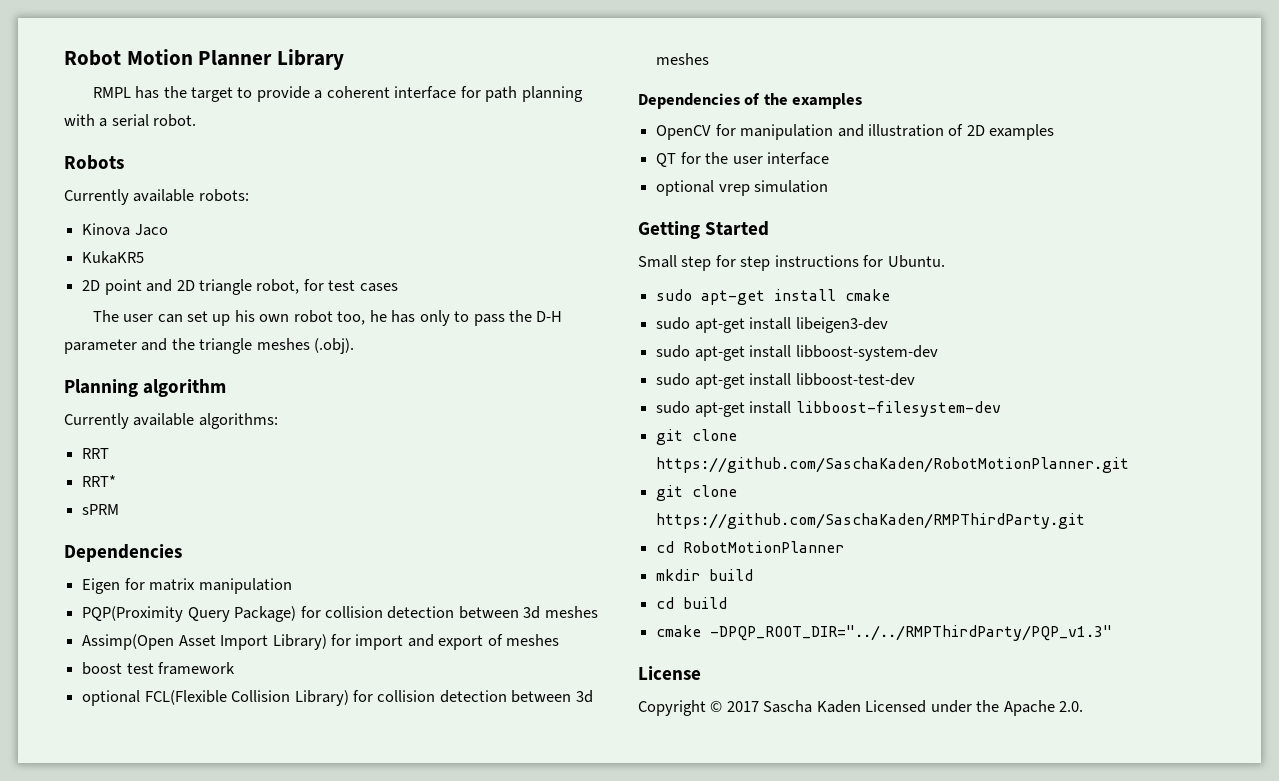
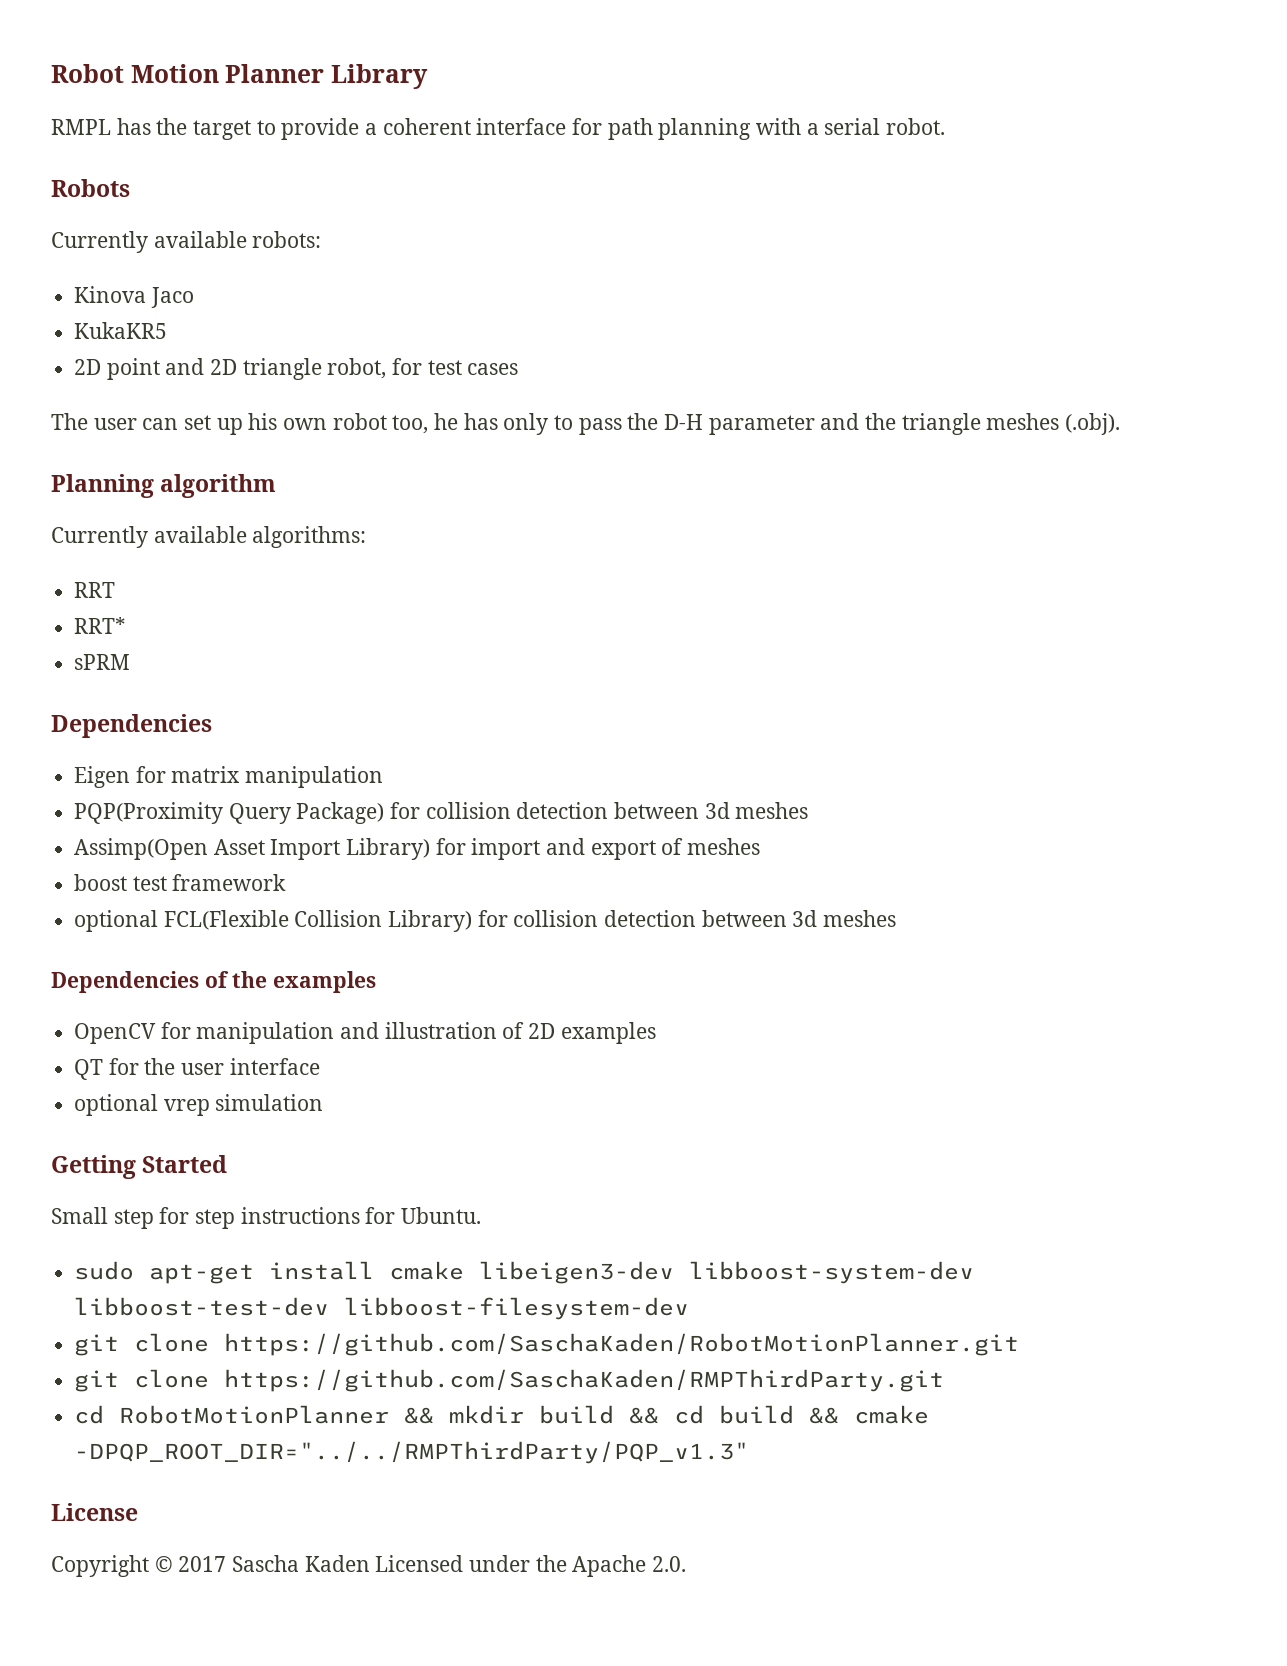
[656,317,888,333] [656,345,938,361] [656,373,915,389] [656,401,792,417] // sudo apt-get install libeigen3-dev // sudo apt-get install libboost-system-dev // sudo apt-get install libboost-test-dev // sudo apt-get install -> [479,1261,975,1284] [74,1297,330,1316] libeigen3-dev libboost-system-dev libboost-test-dev
(845, 547) // -> [404,1407,435,1424] &&
(754, 575) // -> [629,1407,660,1424] &&
(728, 603) // -> [809,1407,840,1424] &&

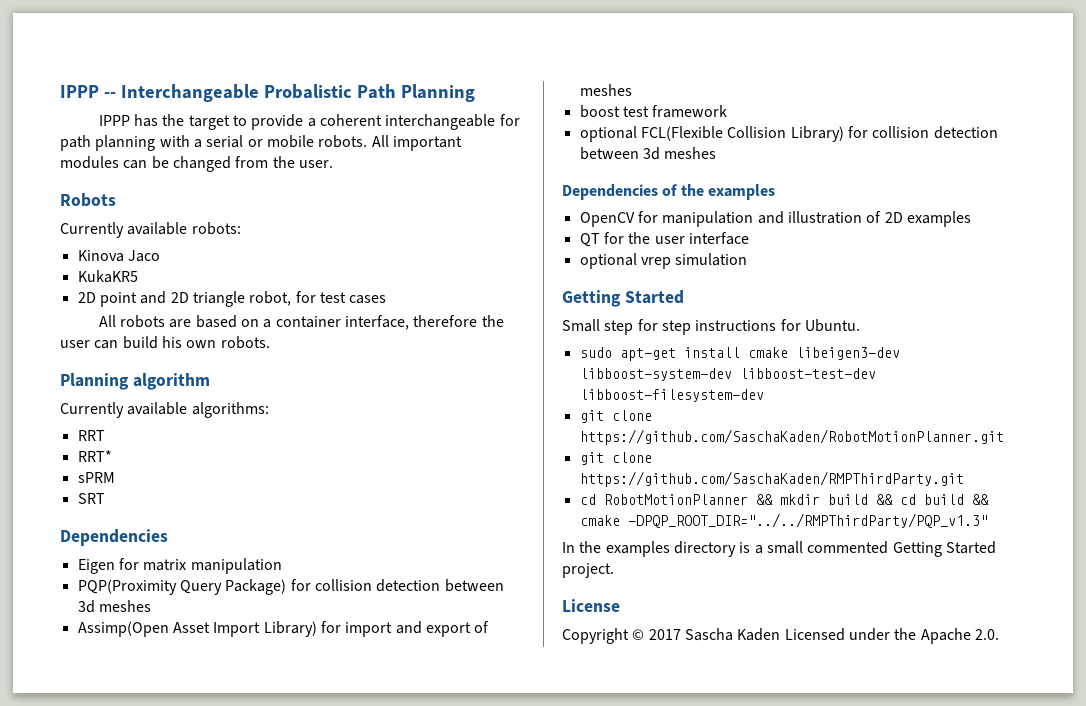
[51,64,428,89] [51,119,111,135] Robot Motion Planner Library // RMPL -> [60,84,475,102] [98,115,130,126] IPPP -- Interchangeable Probalistic Path Planning // IPPP
[476,118,567,135] interface -> [385,114,496,130] interchangeable
[886,118,946,135] robot. -> [247,135,462,151] [60,156,333,172] or mobile robots. All important modules can be changed from the user.
[51,413,1121,435] The user can set up his own robot too, he has only to pass the D-H parameter and the triangle meshes (.obj). -> [98,315,504,330] [60,336,270,349] All robots are based on a container interface, therefore the user can build his own robots.
(131, 662) none -> [77,493,105,504] // SRT
(750, 1452) none -> [562,541,996,557] [562,563,614,578] // In the examples directory is a small commented Getting Started project.

